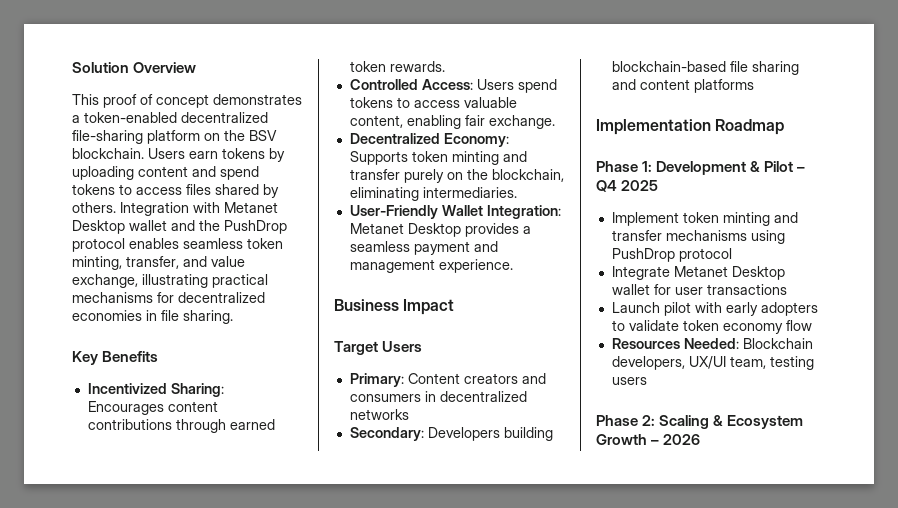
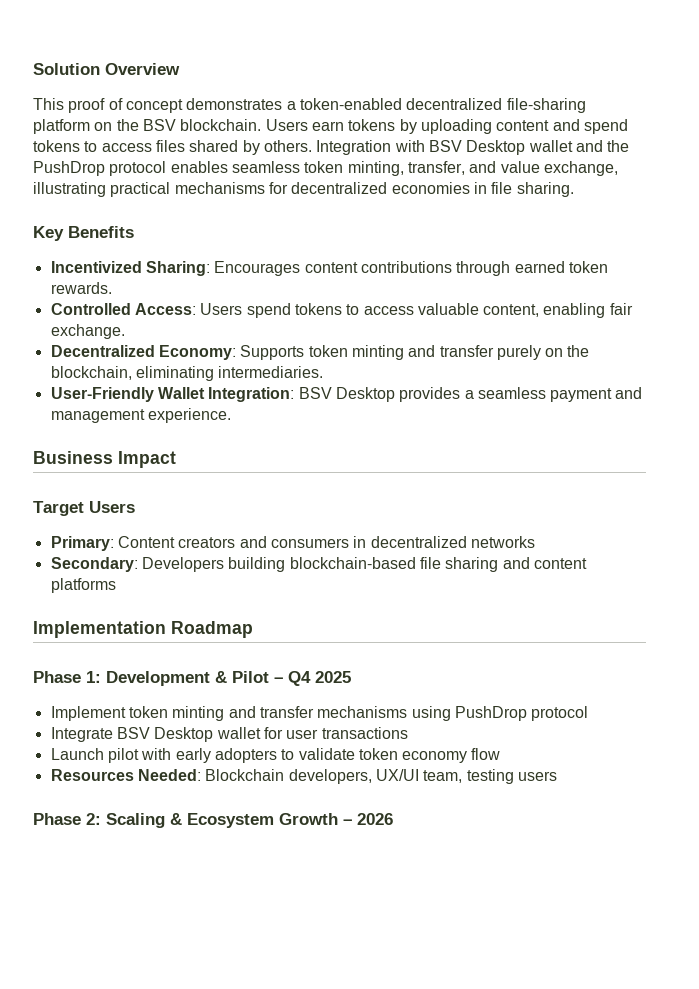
[224,202,278,213] Metanet -> [428,140,462,152] BSV
[349,223,404,234] Metanet -> [298,387,332,399] BSV
[673,266,728,277] Metanet -> [116,727,150,739] BSV

